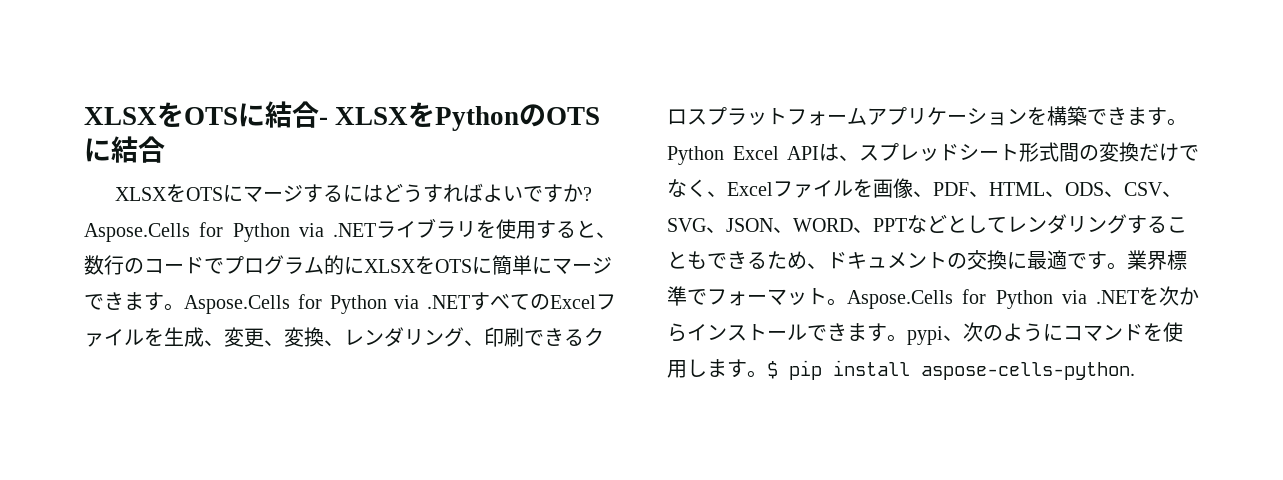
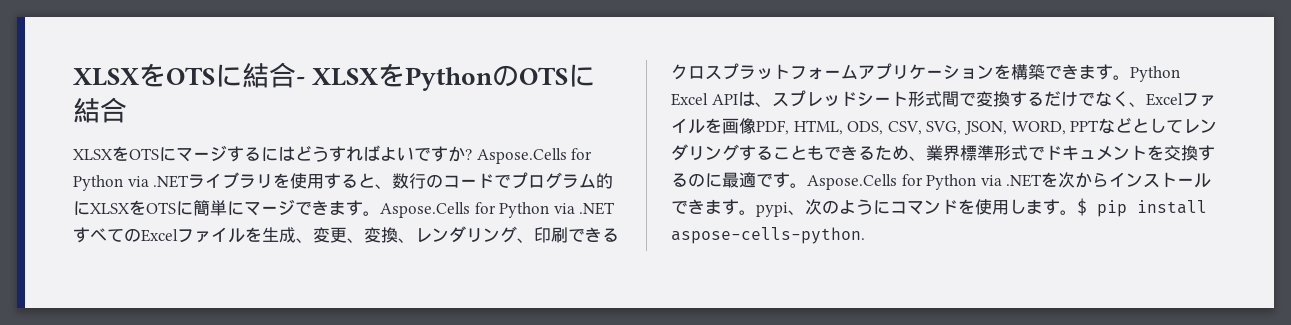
[1079,142,1139,162] の変換 -> [958,91,1044,107] で変換する
[913,182,1182,197] [667,218,873,233] 、PDF、HTML、ODS、CSV、SVG、JSON、WORD、 -> [756,120,1066,135] PDF, HTML, ODS, CSV, SVG, JSON, WORD,
[827,250,1187,270] [667,286,827,306] ドキュメントの交換に最適です。業界標準でフォーマット -> [926,145,1215,161] [671,172,790,188] 業界標準形式でドキュメントを交換するのに最適です

